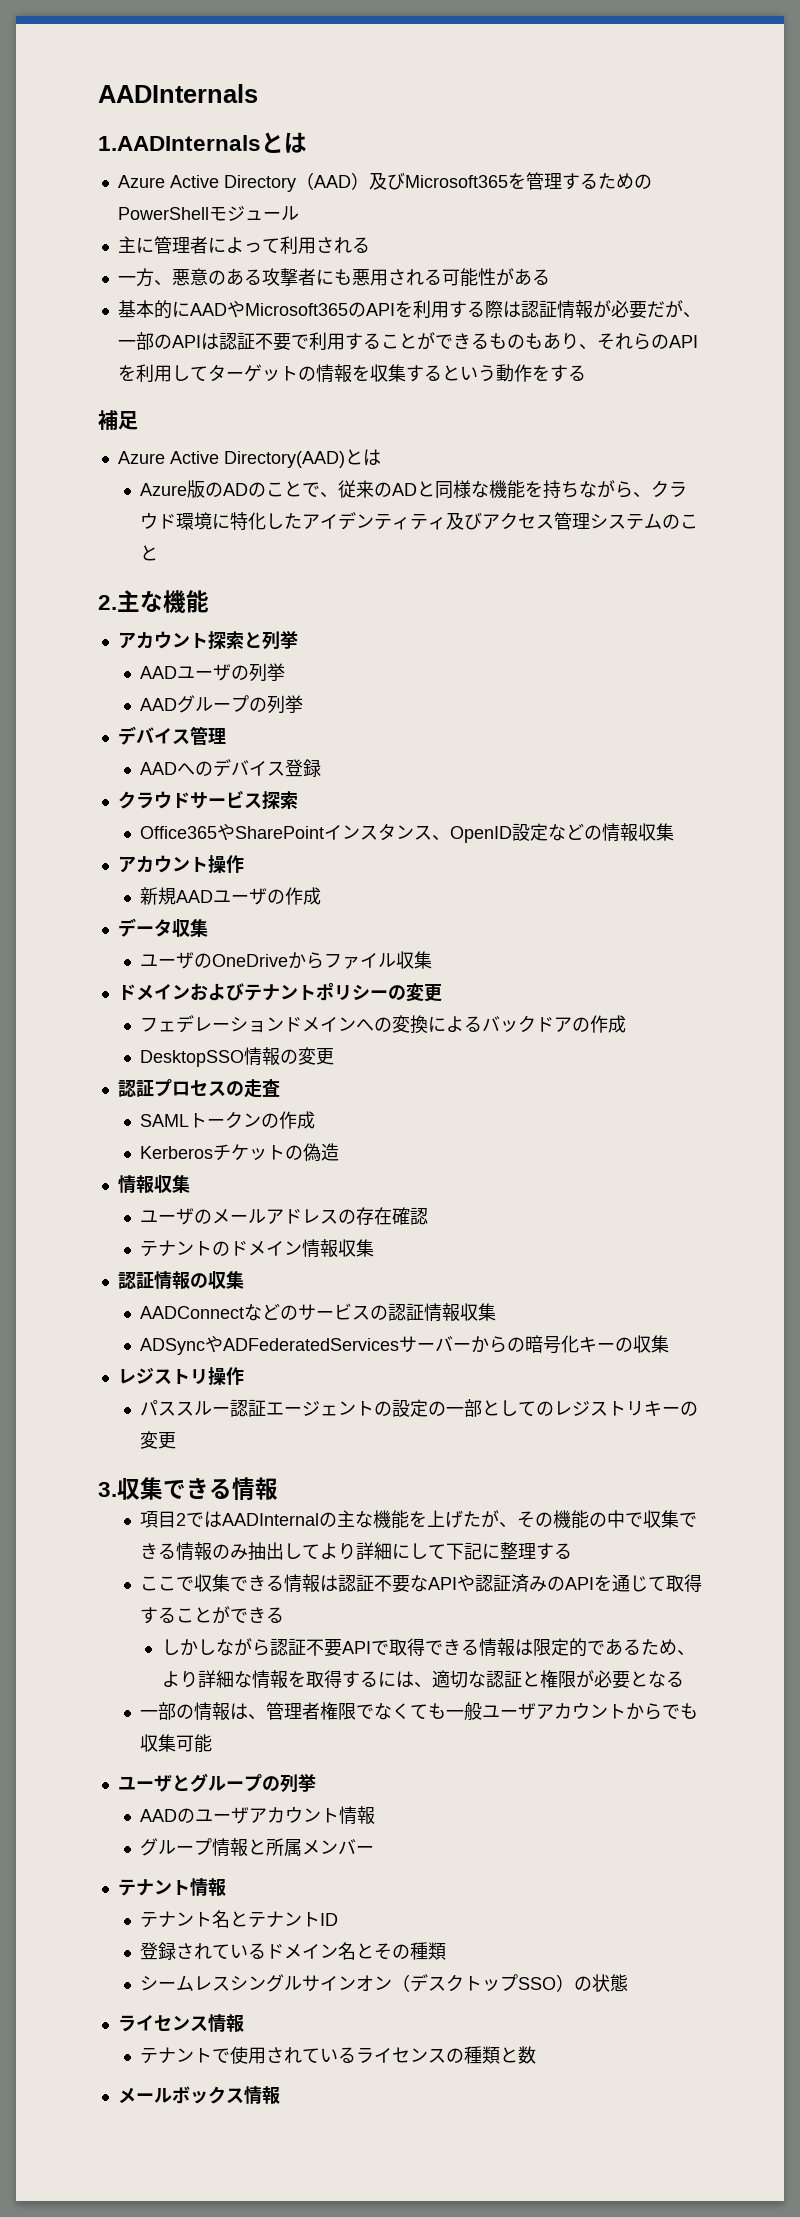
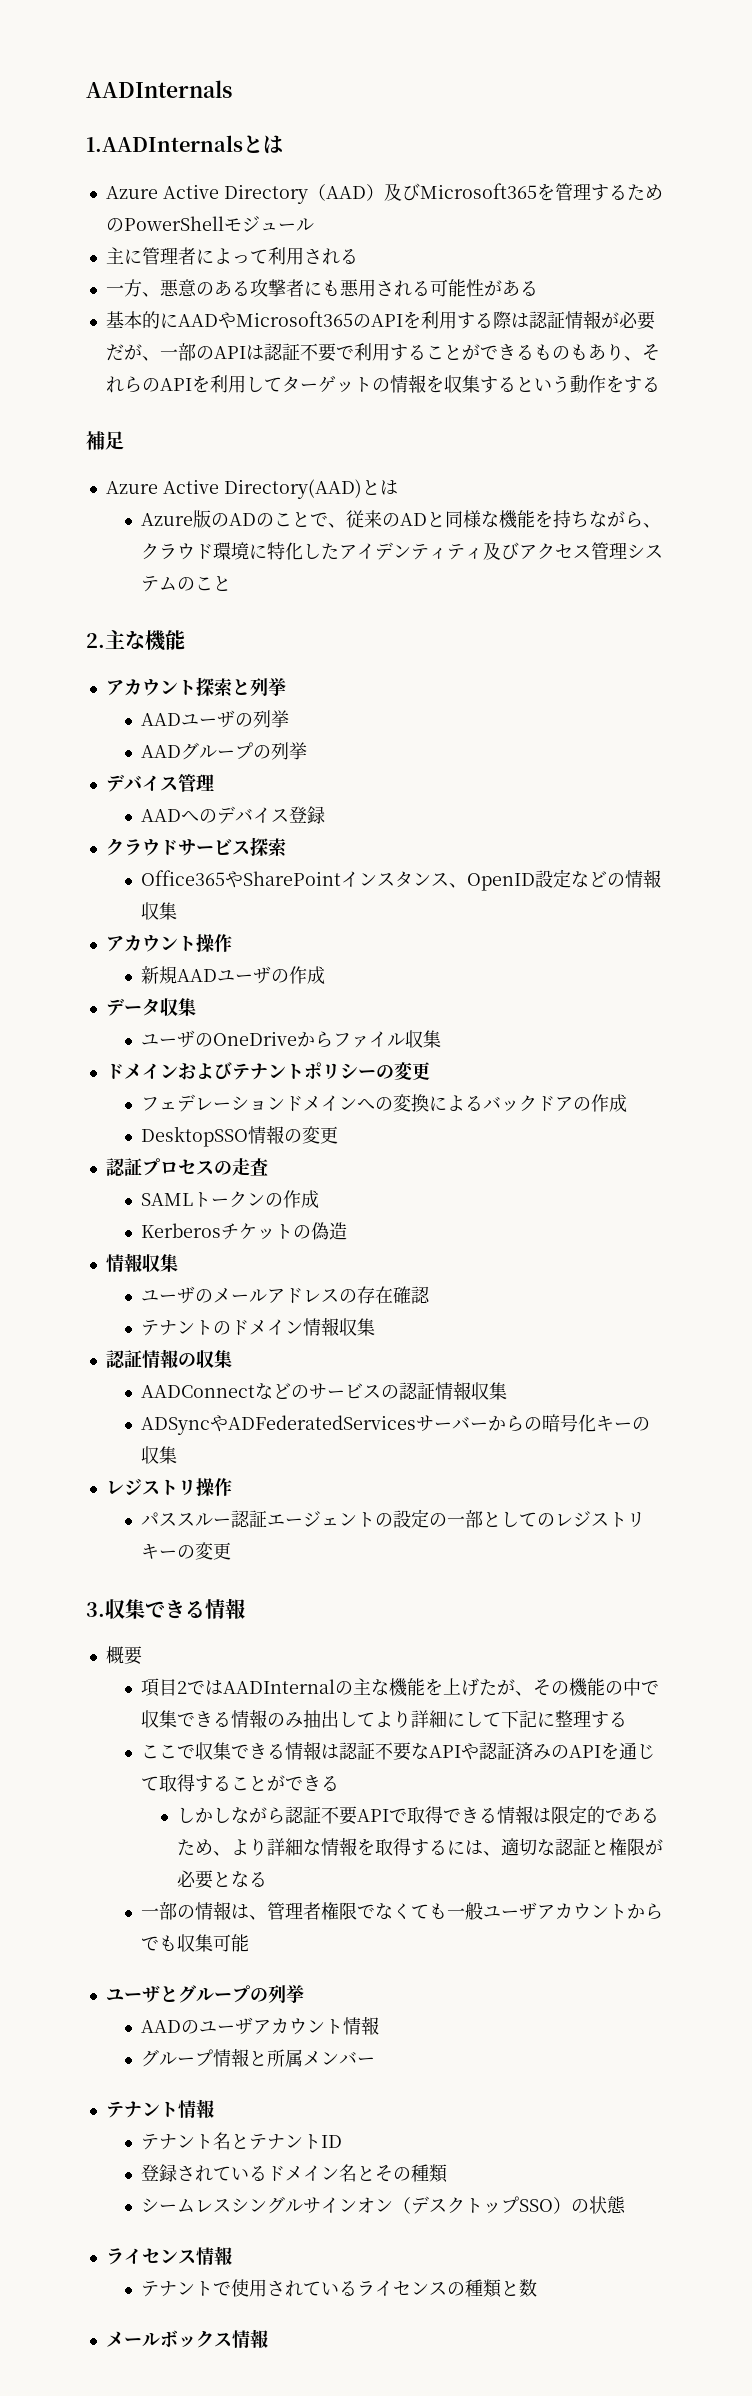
(278, 1488) none -> [105,1646,142,1665] // 概要

